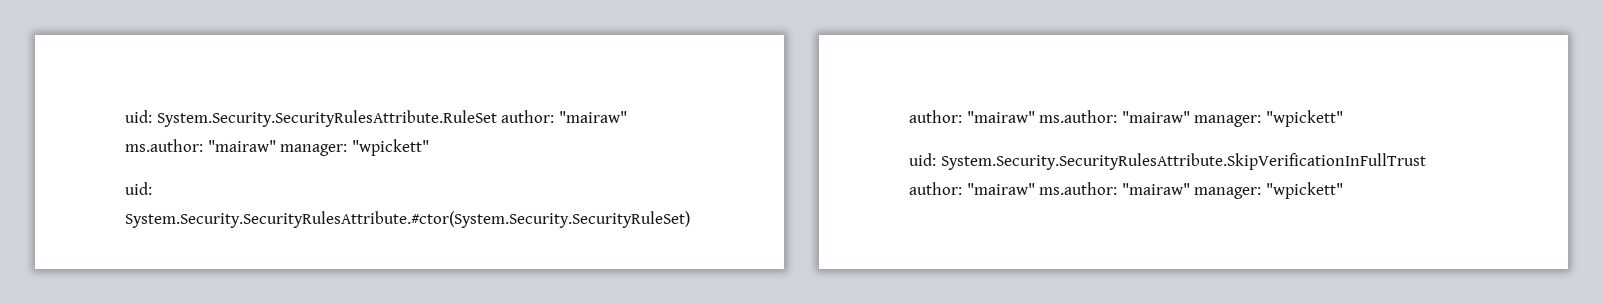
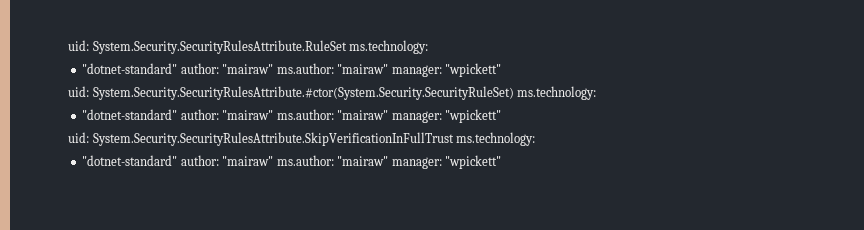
(497, 118) none -> [349,40,429,54] [82,63,178,74] ms.technology: // "dotnet-standard"
(690, 219) none -> [517,86,597,100] [82,109,178,120] ms.technology: // "dotnet-standard"
(1426, 161) none -> [456,132,536,146] [82,155,178,166] ms.technology: // "dotnet-standard"

